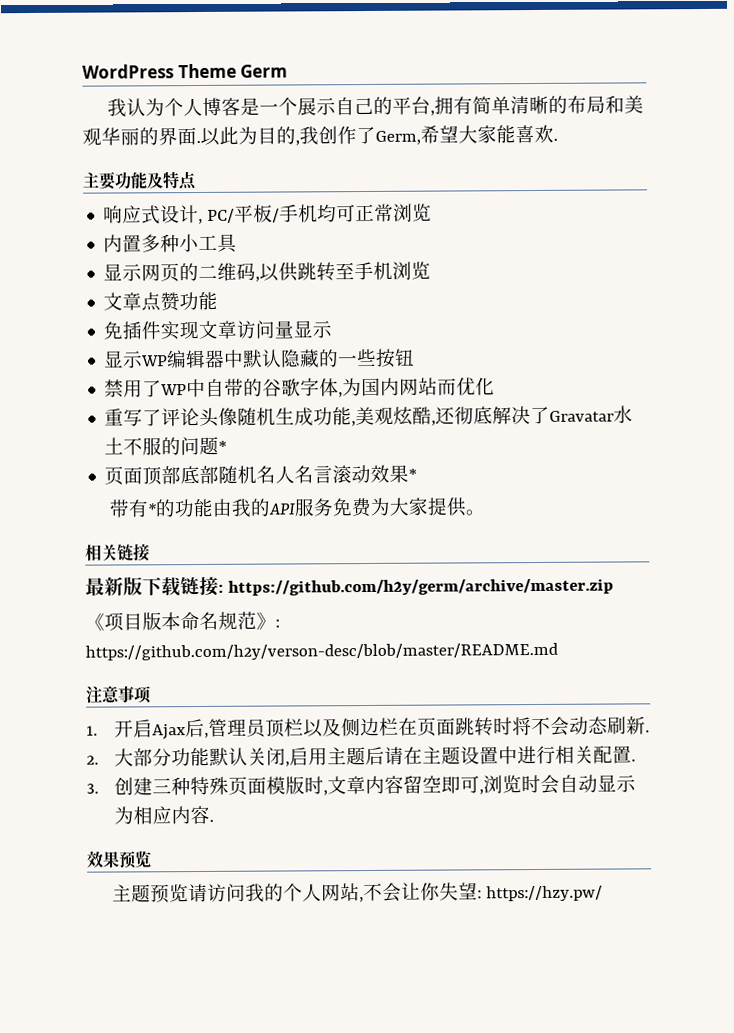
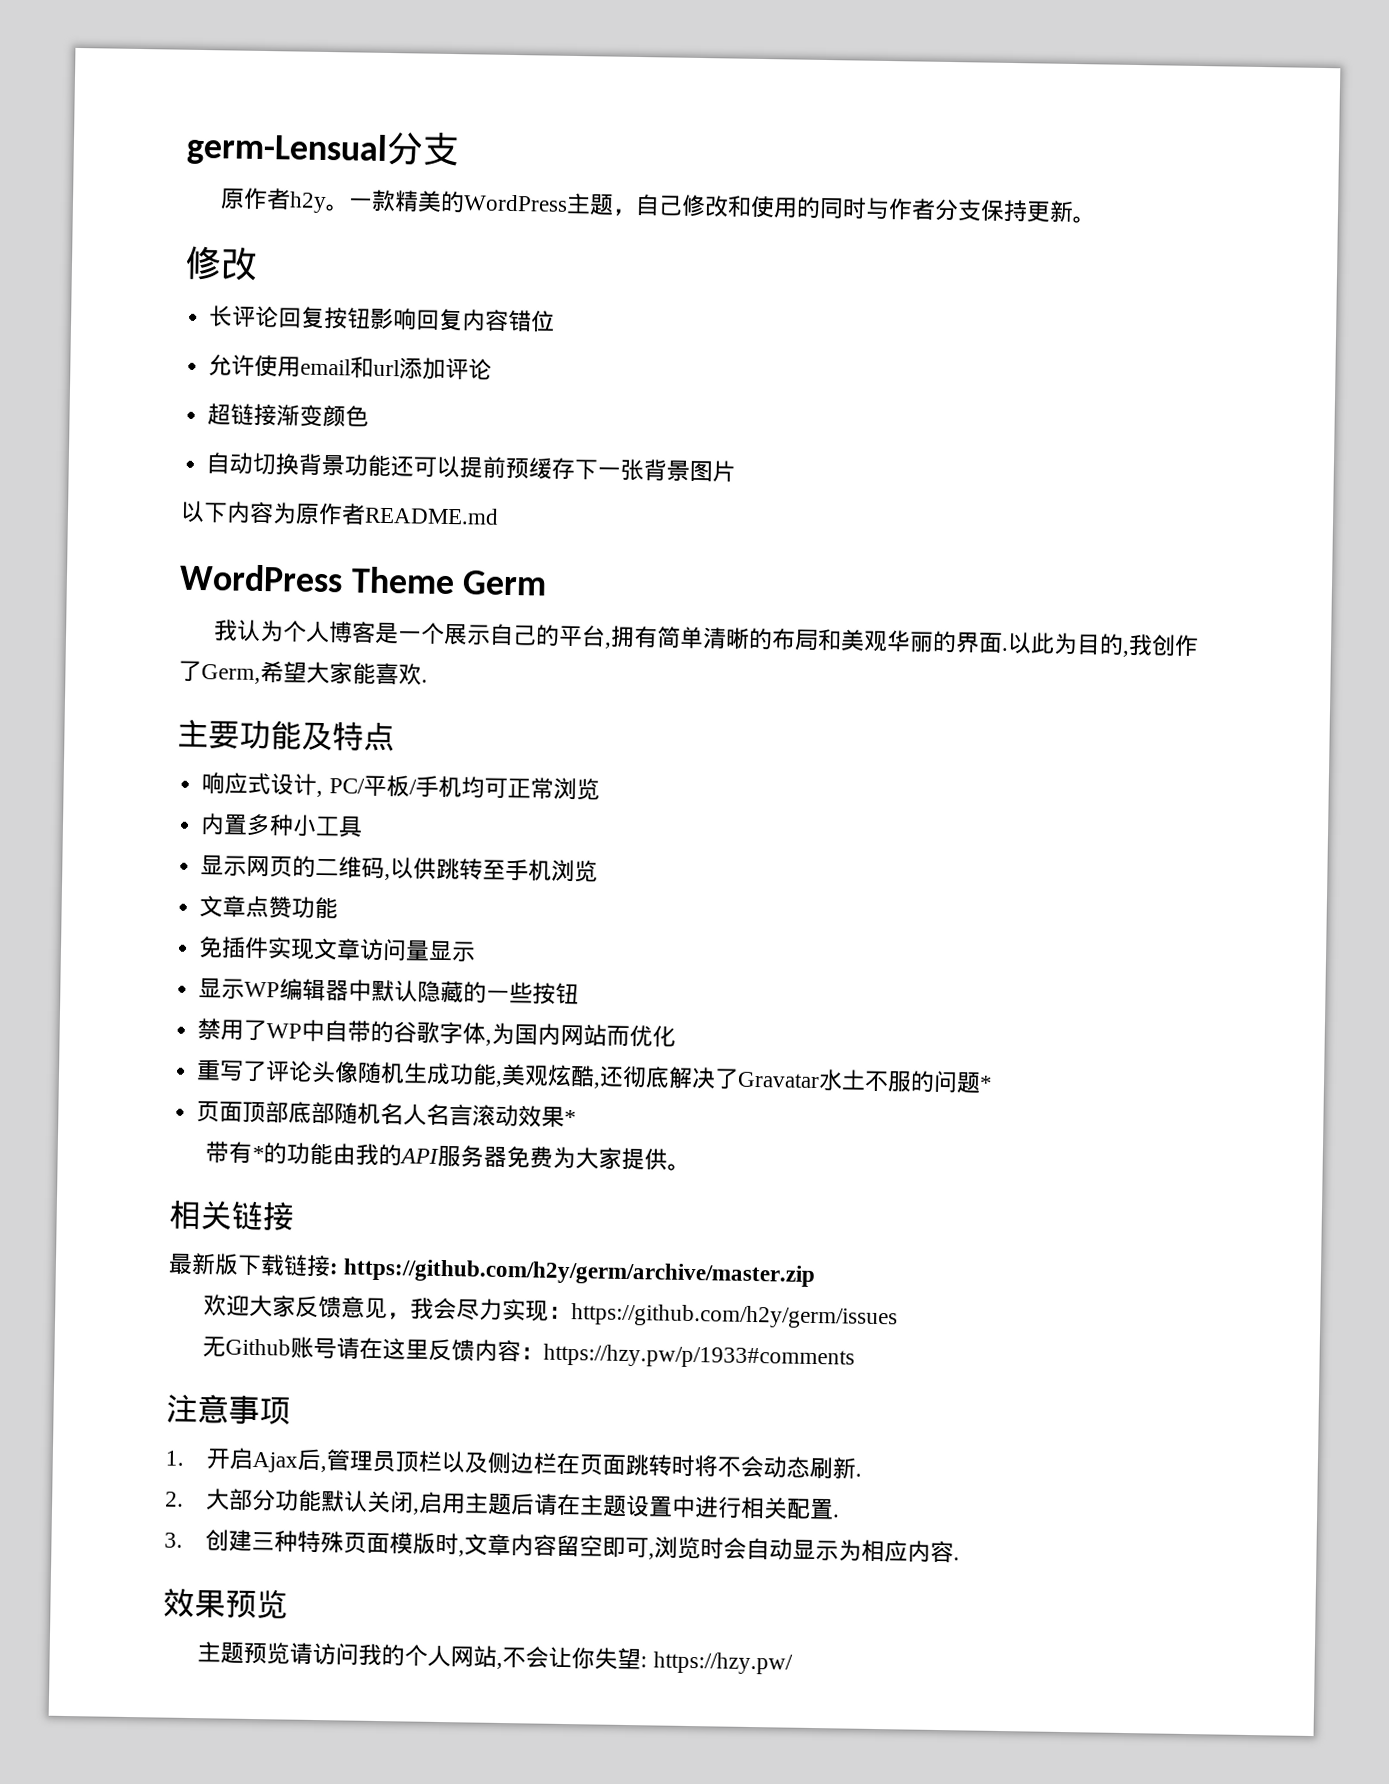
(82, 71) none -> [186,131,460,167] [220,187,1097,224] [184,245,258,281] [209,305,556,333] [208,354,493,381] [207,403,370,428] [206,452,737,483] [180,500,499,526] germ-Lensual分支 // 原作者h2y。一款精美的WordPress主题，自己修改和使用的同时与作者分支保持更新。 // 修改 // 长评论回复按钮影响回复内容错位 // 允许使用email和url添加评论 // 超链接渐变颜色 // 自动切换背景功能还可以提前预缓存下一张背景图片 // 以下内容为原作者README.md //
(333, 507) none -> [483,1146,508,1169] 器
[85,611,280,632] [85,642,558,661] 《项目版本命名规范》: https://github.com/h2y/verson-desc/blob/master/README.md -> [203,1294,899,1330] [202,1336,856,1370] 欢迎大家反馈意见，我会尽力实现：https://github.com/h2y/germ/issues // 无Github账号请在这里反馈内容：https://hzy.pw/p/1933#comments

